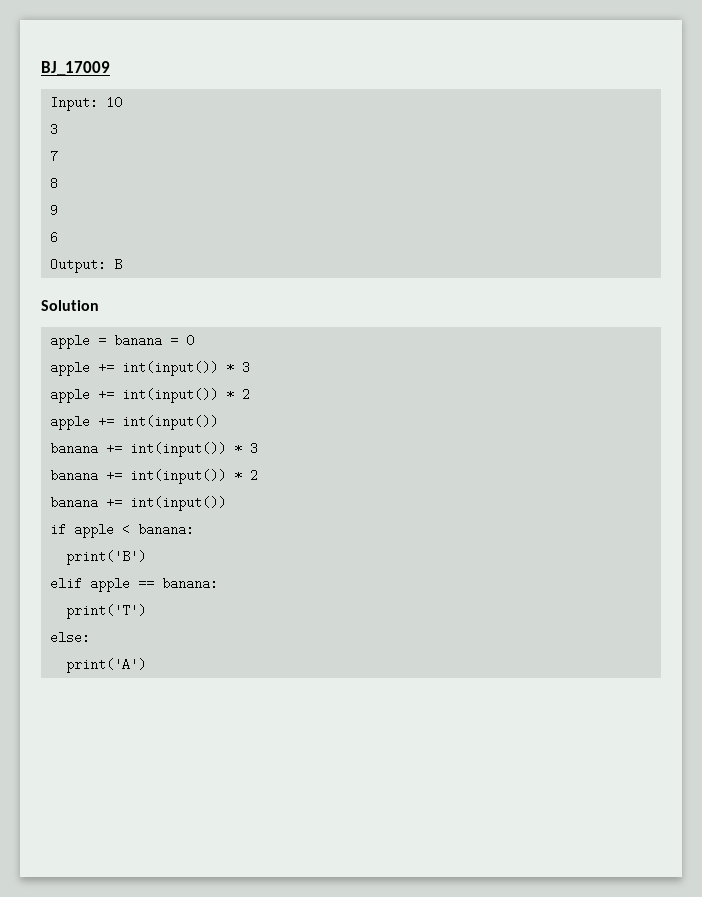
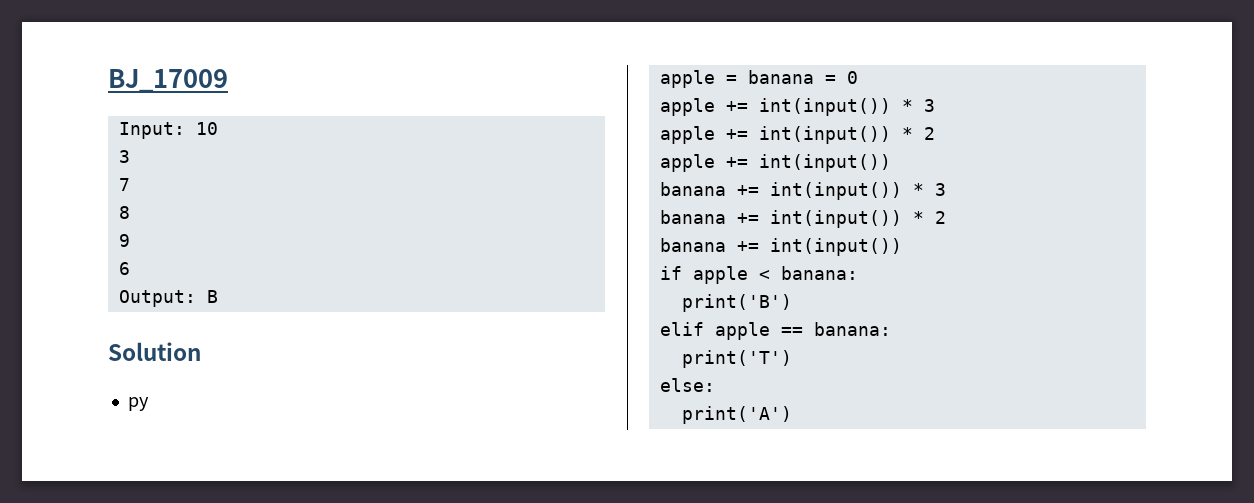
(99, 305) none -> [127,397,149,411] // py

